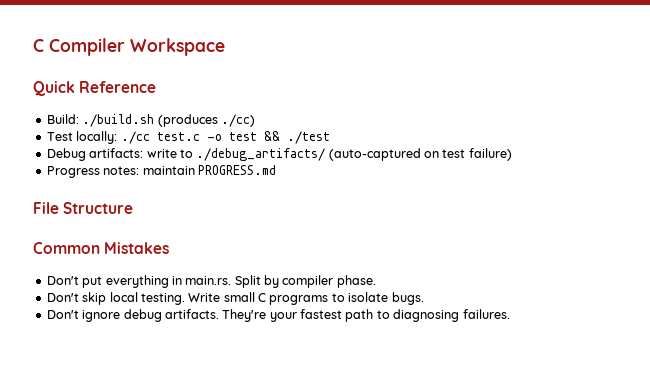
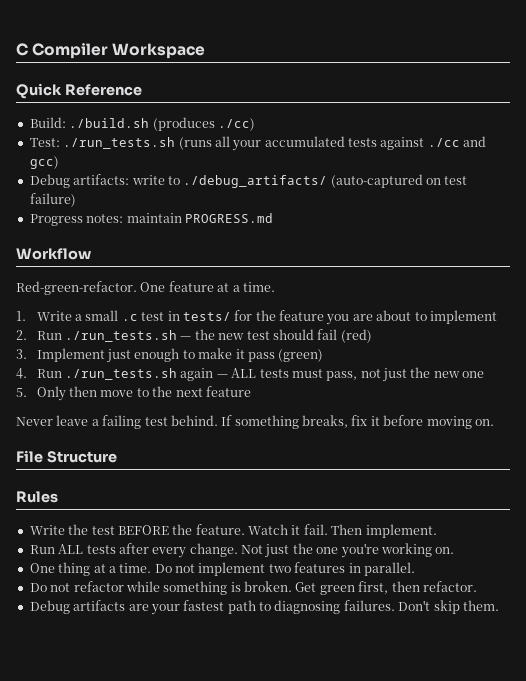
[46,131,330,144] Test locally: ./cc test.c -o test && ./test -> [29,136,487,151] [29,156,59,169] Test: ./run_tests.sh (runs all your accumulated tests against ./cc and gcc)
[33,202,134,214] [33,242,170,254] [46,275,376,288] [46,292,424,305] [46,309,267,322] File Structure // Common Mistakes // Don't put everything in main.rs. Split by compiler phase. // Don't skip local testing. Write small C programs to isolate bugs. // Don't ignore debug artifacts. They're -> [16,248,91,260] [16,281,275,295] [16,310,497,325] [16,329,372,343] [16,348,324,363] [16,367,485,382] [16,386,251,401] [16,415,494,429] [16,450,117,463] [16,491,58,503] [29,524,437,538] [29,543,455,558] [29,562,415,576] [29,581,477,595] [29,600,149,614] Workflow // Red-green-refactor. One feature at a time. // 1. Write a small .c test in tests/ for the feature you are about to implement // 2. Run ./run_tests.sh — the new test should fail (red) // 3. Implement just enough to make it pass (green) // 4. Run ./run_tests.sh again — ALL tests must pass, not just the new one // 5. Only then move to the next feature // Never leave a failing test behind. If something breaks, fix it before moving on. // File Structure // Rules // Write the test BEFORE the feature. Watch it fail. Then implement. // Run ALL tests after every change. Not just the one you're working on. // One thing at a time. Do not implement two features in parallel. // Do not refactor while something is broken. Get green first, then refactor. // Debug artifacts are
(510, 314) none -> [398,600,499,614] Don't skip them.

